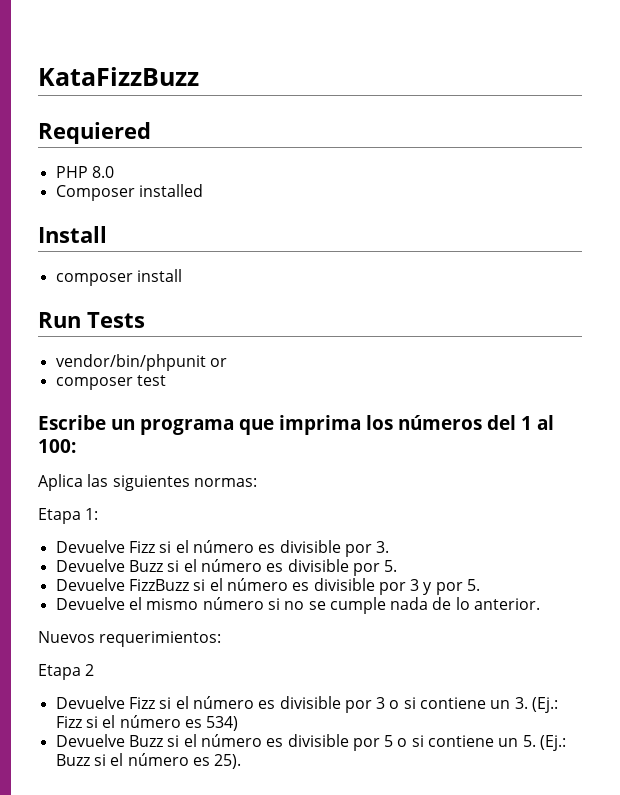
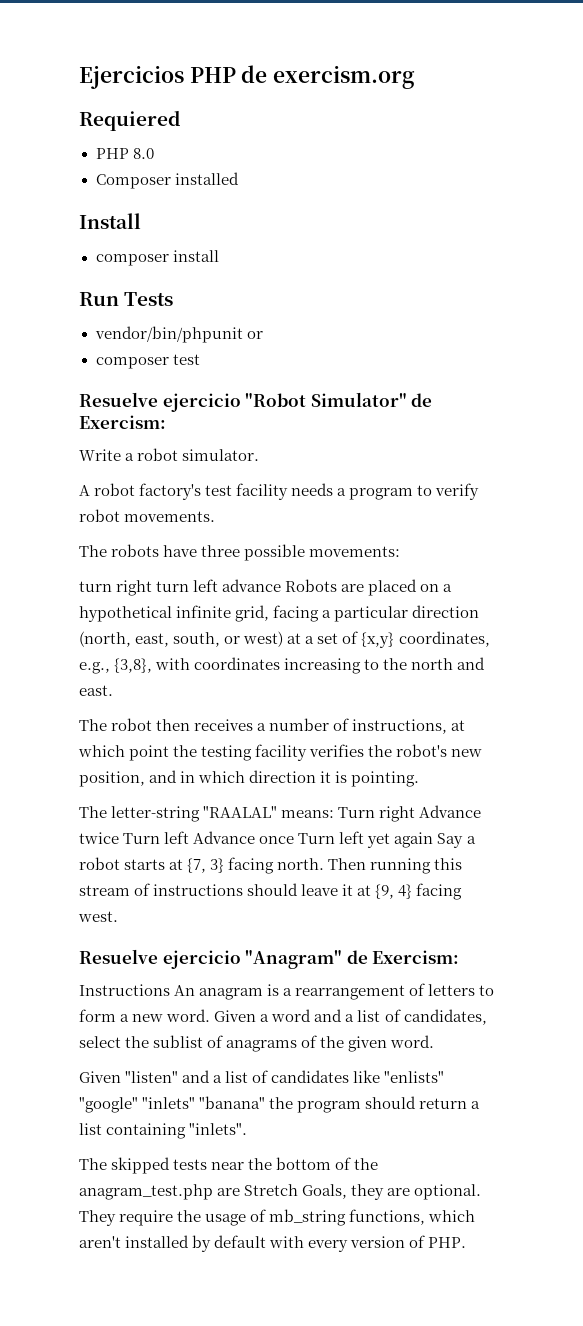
[38,67,199,86] KataFizzBuzz -> [79,65,416,89] Ejercicios PHP de exercism.org
[38,415,554,435] [38,439,76,453] [38,474,257,491] [38,508,99,524] [55,540,390,557] [55,559,398,576] [55,578,481,595] [55,597,541,614] [38,631,222,647] [38,664,95,680] [55,696,559,713] [55,715,239,731] [55,734,567,751] [55,753,242,769] Escribe un programa que imprima los números del 1 al 100: // Aplica las siguientes normas: // Etapa 1: // Devuelve Fizz si el número es divisible por 3. // Devuelve Buzz si el número es divisible por 5. // Devuelve FizzBuzz si el número es divisible por 3 y por 5. // Devuelve el mismo número si no se cumple nada de lo anterior. // Nuevos requerimientos: // Etapa 2 // Devuelve Fizz si el número es divisible por 3 o si contiene un 3. (Ej.: Fizz si el número es 534) // Devuelve Buzz si el número es divisible por 5 o si contiene un 5. (Ej.: Buzz si el número es 25). -> [79,392,433,412] [79,415,166,429] [79,448,260,461] [79,483,480,500] [79,509,216,522] [79,544,401,561] [79,579,453,596] [79,605,480,622] [79,631,490,648] [79,657,486,674] [79,685,113,696] [79,718,466,734] [78,744,483,761] [79,770,420,787] [79,805,482,822] [79,831,476,848] [79,857,463,874] [79,883,463,900] [78,911,118,922] [79,949,460,969] [79,983,495,1000] [79,1009,487,1025] [79,1035,435,1052] [79,1070,445,1083] [79,1096,481,1113] [79,1123,248,1139] [79,1157,379,1174] [79,1184,482,1200] [79,1209,476,1226] [79,1235,467,1252] Resuelve ejercicio "Robot Simulator" de Exercism: // Write a robot simulator. // A robot factory's test facility needs a program to verify robot movements. // The robots have three possible movements: // turn right turn left advance Robots are placed on a hypothetical infinite grid, facing a particular direction (north, east, south, or west) at a set of {x,y} coordinates, e.g., {3,8}, with coordinates increasing to the north and east. // The robot then receives a number of instructions, at which point the testing facility verifies the robot's new position, and in which direction it is pointing. // The letter-string "RAALAL" means: Turn right Advance twice Turn left Advance once Turn left yet again Say a robot starts at {7, 3} facing north. Then running this stream of instructions should leave it at {9, 4} facing west. // Resuelve ejercicio "Anagram" de Exercism: // Instructions An anagram is a rearrangement of letters to form a new word. Given a word and a list of candidates, select the sublist of anagrams of the given word. // Given "listen" and a list of candidates like "enlists" "google" "inlets" "banana" the program should return a list containing "inlets". // The skipped tests near the bottom of the anagram_test.php are Stretch Goals, they are optional. They require the usage of mb_string functions, which aren't installed by default with every version of PHP.

